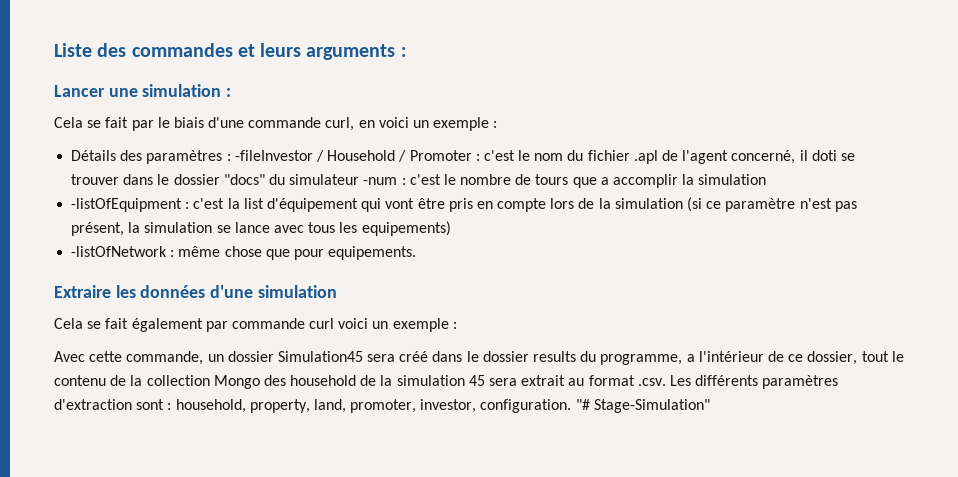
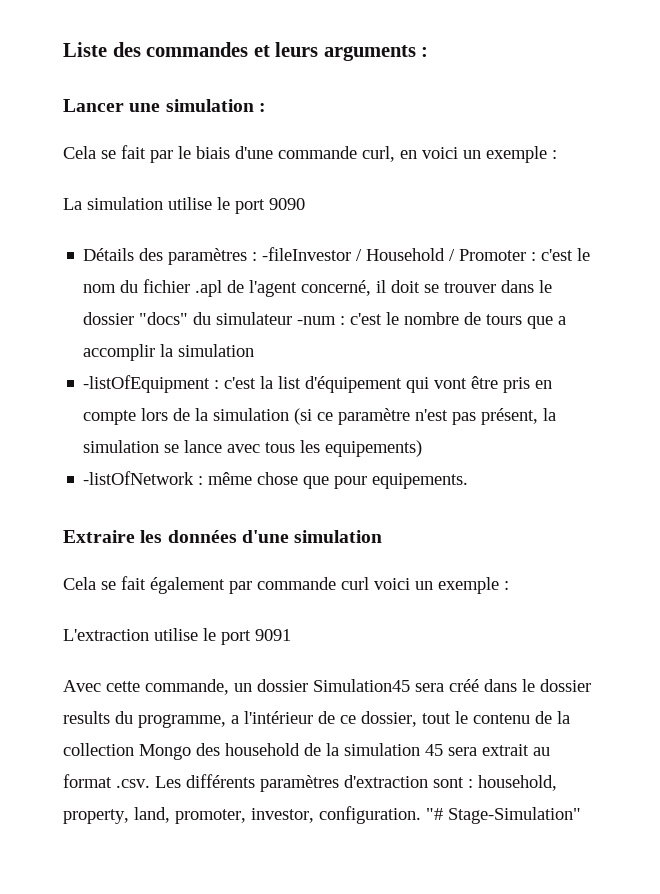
(498, 124) none -> [63,197,305,214] // La simulation utilise le port 9090
[811,150,837,161] doti -> [391,280,421,293] doit
(457, 325) none -> [63,628,291,645] // L'extraction utilise le port 9091

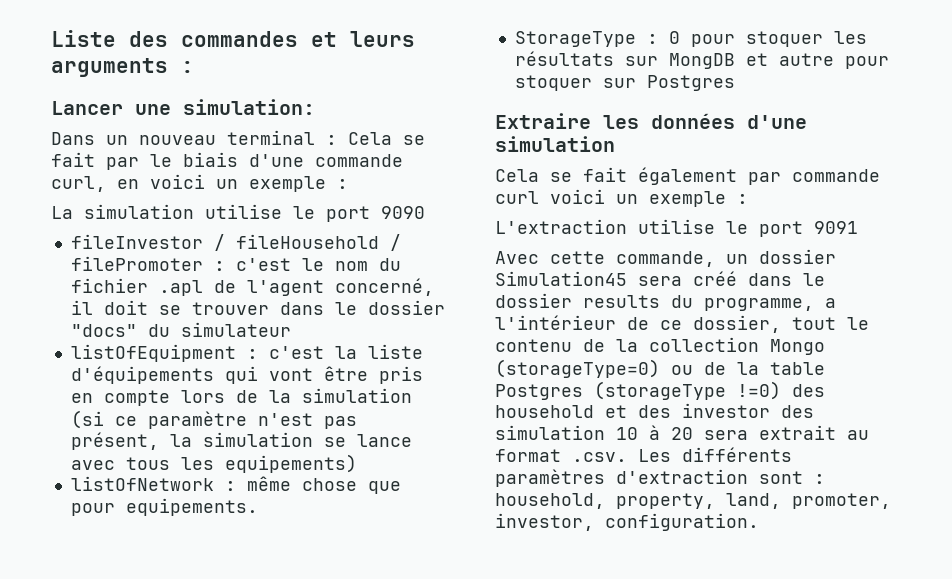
[165,99,266,112] simulation : // -> [183,99,315,115] [51,130,337,145] simulation: // Dans un nouveau terminal :
[83,247,527,265] Détails des paramètres : -fileInvestor / Household / Promoter -> [70,234,401,251] [70,256,203,271] fileInvestor / fileHousehold / filePromoter
[297,312,567,329] [83,344,255,361] [83,375,211,393] -num : c'est le nombre de tours que a accomplir la simulation // -listOfEquipment -> [70,344,236,362] // listOfEquipment
[278,376,403,393] list d'équipement -> [367,344,423,359] [70,366,214,384] liste d'équipements
[83,471,195,485] -listOfNetwork -> [70,476,214,491] listOfNetwork
(469, 481) none -> [514,31,867,47] [514,51,889,69] [514,75,735,91] // StorageType : 0 pour stoquer les résultats sur MongDB et autre pour stoquer sur Postgres
[196,743,443,756] des household de la simulation 45 -> [495,359,825,378] [495,381,825,400] [495,403,814,418] [495,425,693,440] (storageType=0) ou de la table Postgres (storageType !=0) des household et des investor des simulation 10 à 20
[426,807,581,824] "# Stage-Simulation" -> (759, 522) none

